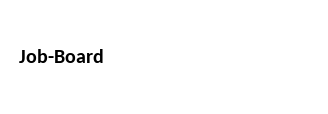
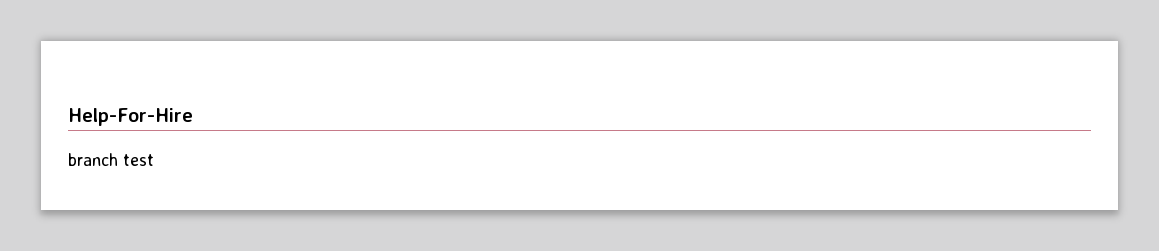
[19,49,104,63] Job-Board -> [68,108,193,126] [68,153,154,166] Help-For-Hire // branch test

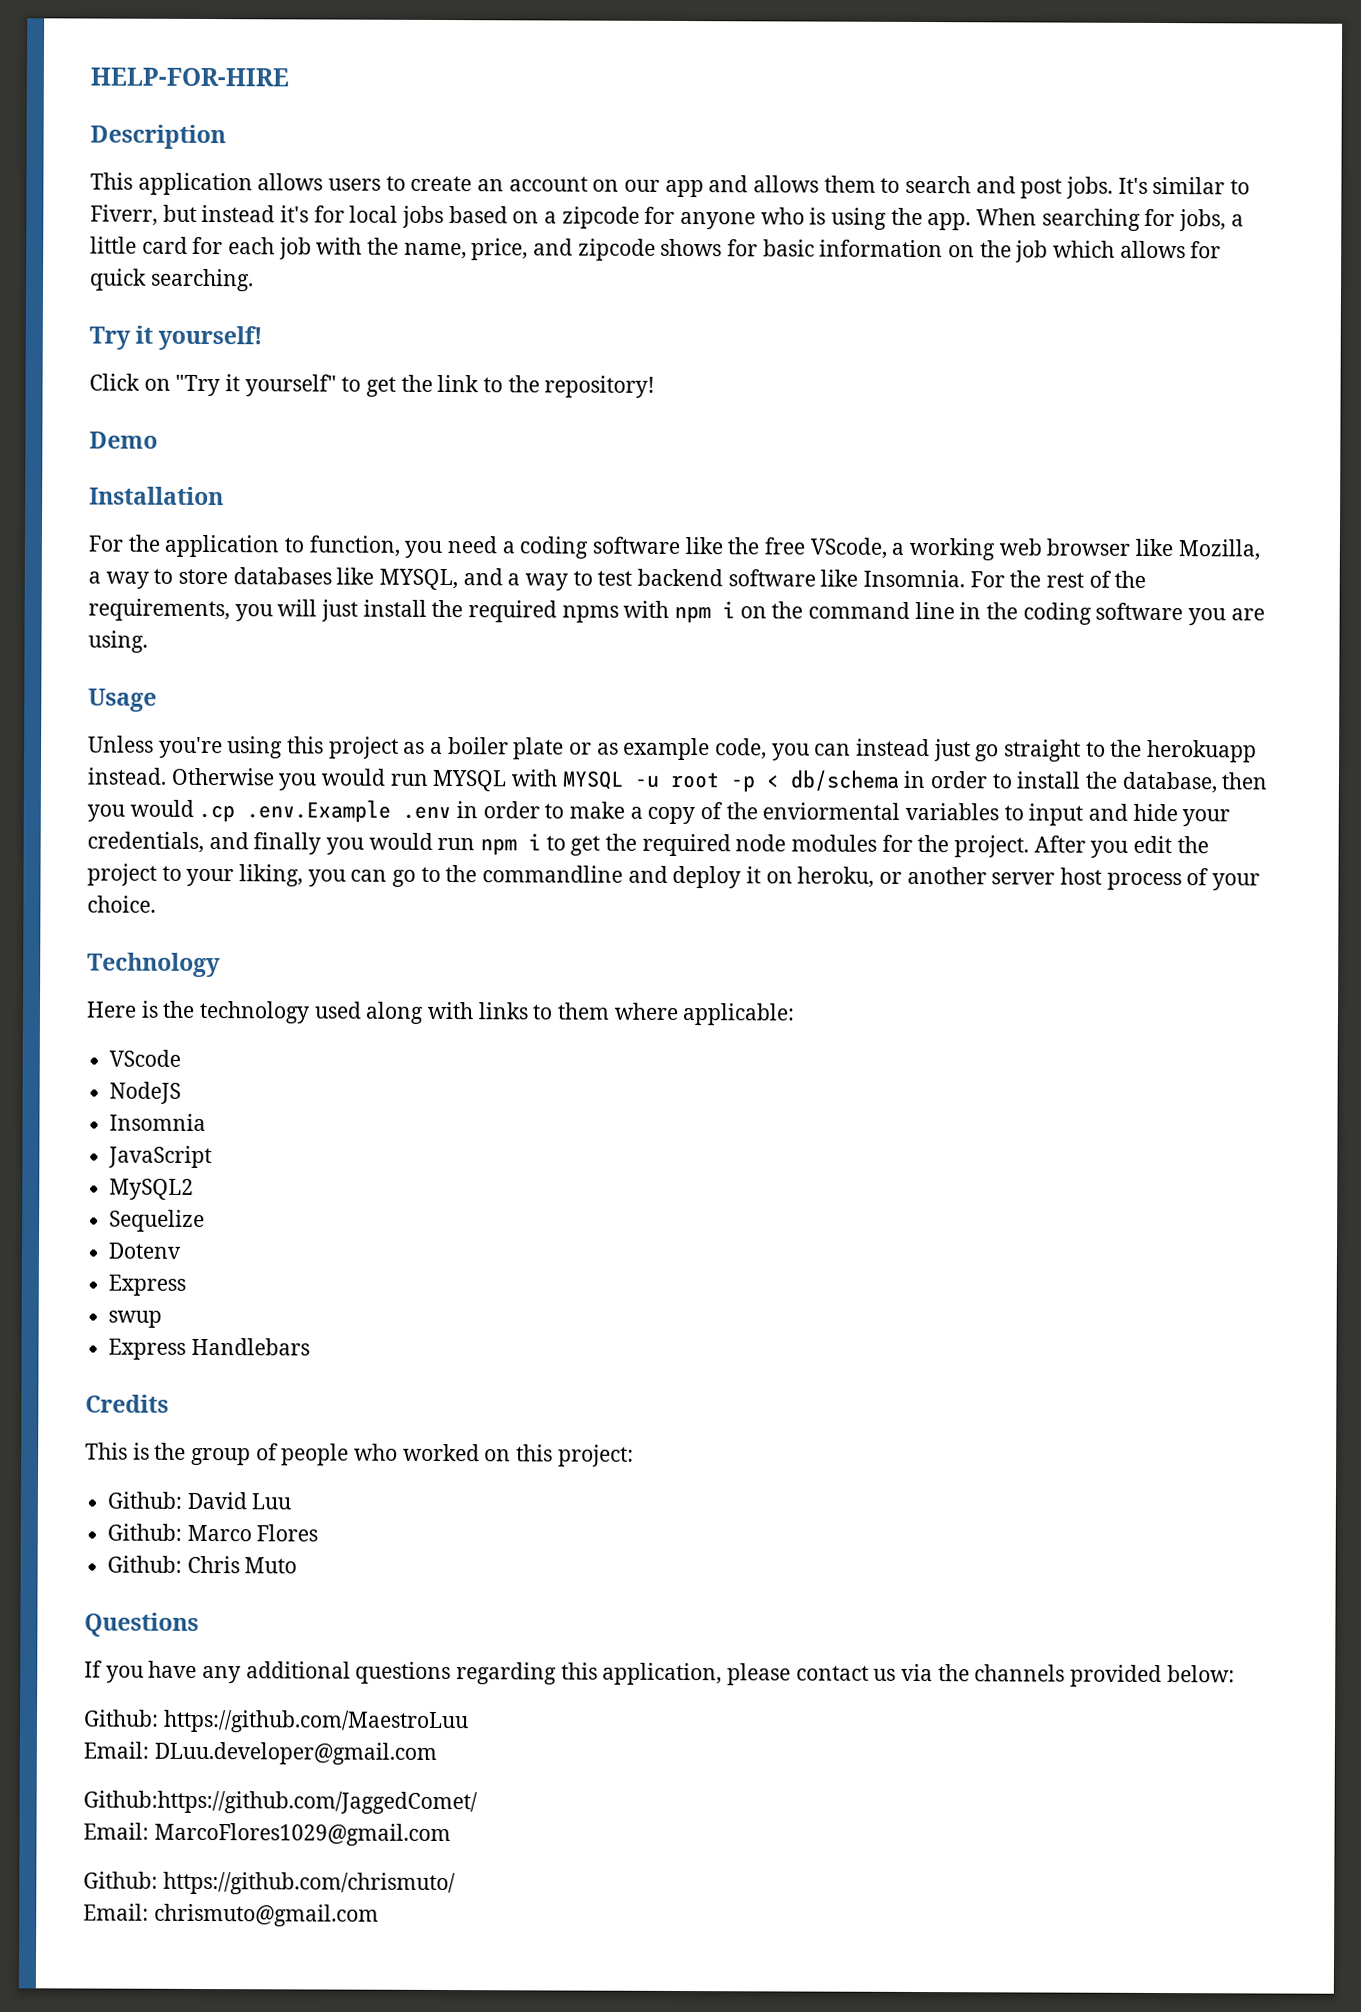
[68,108,193,126] [68,153,154,166] Help-For-Hire // branch test -> [90,67,289,87] [90,124,226,150] [90,172,1251,199] [90,204,1244,232] [90,236,1222,263] [89,268,254,292] [89,325,264,351] [89,373,656,398] [89,431,158,449] [89,486,224,506] [88,534,1260,561] [88,567,1147,591] [88,598,1265,626] [88,630,148,653] [88,688,157,712] [88,735,1258,763] [87,767,1268,794] [87,799,1231,827] [87,831,1209,858] [87,863,1261,891] [87,895,156,913] [87,952,221,978] [86,1000,796,1026] [109,1049,182,1067] [109,1081,182,1104] [109,1113,207,1132] [108,1145,213,1169] [109,1178,195,1200] [109,1209,206,1233] [108,1242,183,1259] [108,1274,187,1296] [108,1310,163,1328] [108,1337,310,1360] [85,1394,169,1413] [85,1442,634,1467] [107,1491,292,1510] [107,1523,319,1542] [107,1555,298,1574] [84,1612,199,1637] [84,1660,1235,1688] [83,1709,469,1734] [83,1741,437,1765] [83,1790,478,1815] [83,1822,451,1847] [83,1871,456,1896] [83,1903,379,1927] HELP-FOR-HIRE // Description // This application allows users to create an account on our app and allows them to search and post jobs. It's similar to Fiverr, but instead it's for local jobs based on a zipcode for anyone who is using the app. When searching for jobs, a little card for each job with the name, price, and zipcode shows for basic information on the job which allows for quick searching. // Try it yourself! // Click on "Try it yourself" to get the link to the repository! // Demo // Installation // For the application to function, you need a coding software like the free VScode, a working web browser like Mozilla, a way to store databases like MYSQL, and a way to test backend software like Insomnia. For the rest of the requirements, you will just install the required npms with npm i on the command line in the coding software you are using. // Usage // Unless you're using this project as a boiler plate or as example code, you can instead just go straight to the herokuapp instead. Otherwise you would run MYSQL with MYSQL -u root -p < db/schema in order to install the database, then you would .cp .env.Example .env in order to make a copy of the enviormental variables to input and hide your credentials, and finally you would run npm i to get the required node modules for the project. After you edit the project to your liking, you can go to the commandline and deploy it on heroku, or another server host process of your choice. // Technology // Here is the technology used along with links to them where applicable: // VScode // NodeJS // Insomnia // JavaScript // MySQL2 // Sequelize // Dotenv // Express // swup // Express Handlebars // Credits // This is the group of people who worked on this project: // Github: David Luu // Github: Marco Flores // Github: Chris Muto // Questions // If you have any additional questions regarding this application, please contact us via the channels provided below: // Github: https://github.com/MaestroLuu // Email: DLuu.developer@gmail.com // Github:https://github.com/JaggedComet/ // Email: MarcoFlores1029@gmail.com // Github: https://github.com/chrismuto/ // Email: chrismuto@gmail.com

